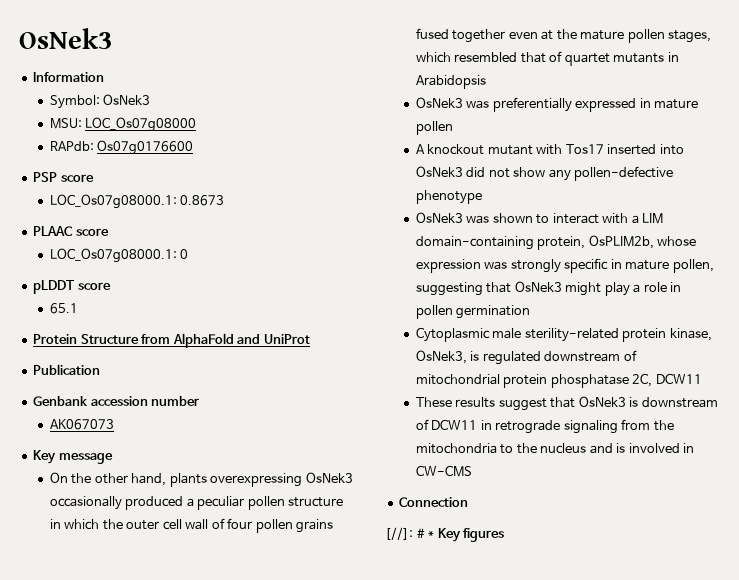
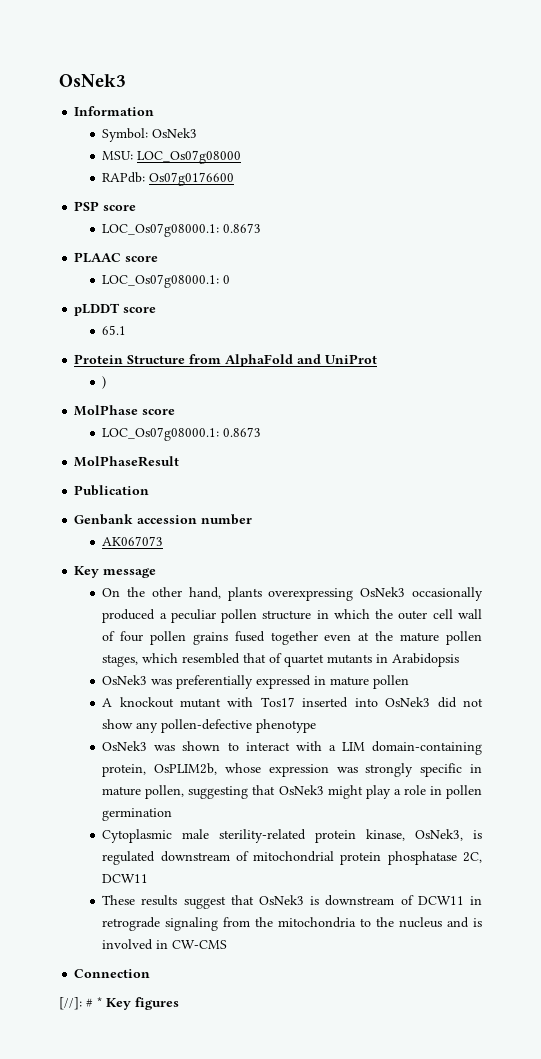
(310, 339) none -> [102,376,107,389] [74,405,176,416] [102,427,262,441] [74,456,180,467] // ) // MolPhase score // LOC_Os07g08000.1: 0.8673 // MolPhaseResult

